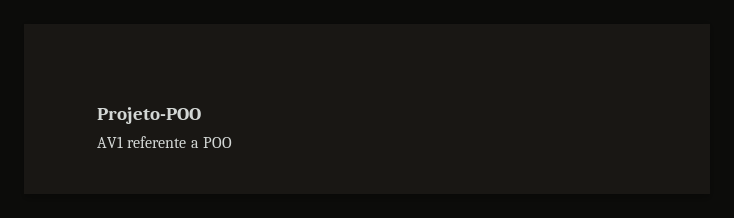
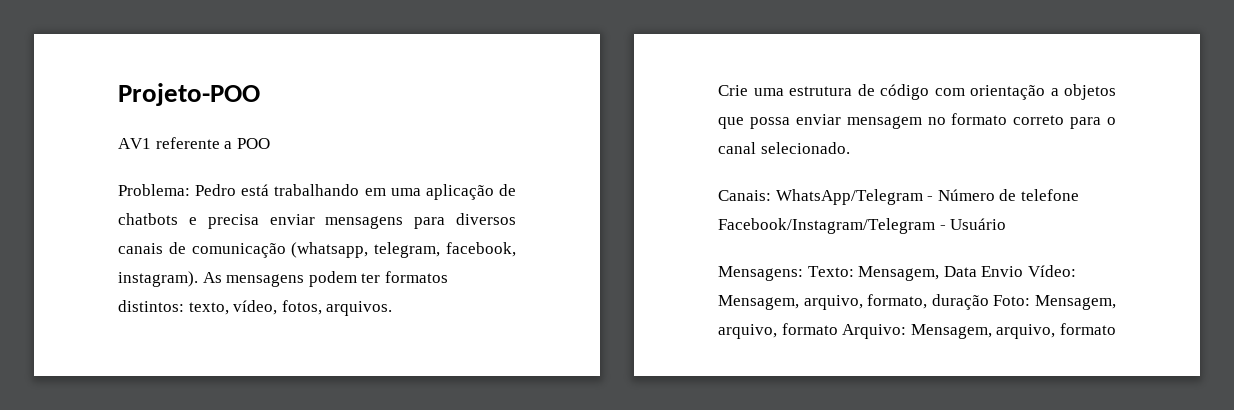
(232, 142) none -> [118,184,516,200] [118,213,516,229] [118,242,516,258] [118,271,448,287] [118,300,393,316] [718,84,1116,100] [718,113,1116,129] [718,142,850,154] [718,189,1079,205] [718,218,1007,234] [718,265,1076,281] [718,294,1116,310] [718,323,1116,339] // Problema: Pedro está trabalhando em uma aplicação de chatbots e precisa enviar mensagens para diversos canais de comunicação (whatsapp, telegram, facebook, instagram). As mensagens podem ter formatos distintos: texto, vídeo, fotos, arquivos. // Crie uma estrutura de código com orientação a objetos que possa enviar mensagem no formato correto para o canal selecionado. // Canais: WhatsApp/Telegram - Número de telefone Facebook/Instagram/Telegram - Usuário // Mensagens: Texto: Mensagem, Data Envio Vídeo: Mensagem, arquivo, formato, duração Foto: Mensagem, arquivo, formato Arquivo: Mensagem, arquivo, formato

